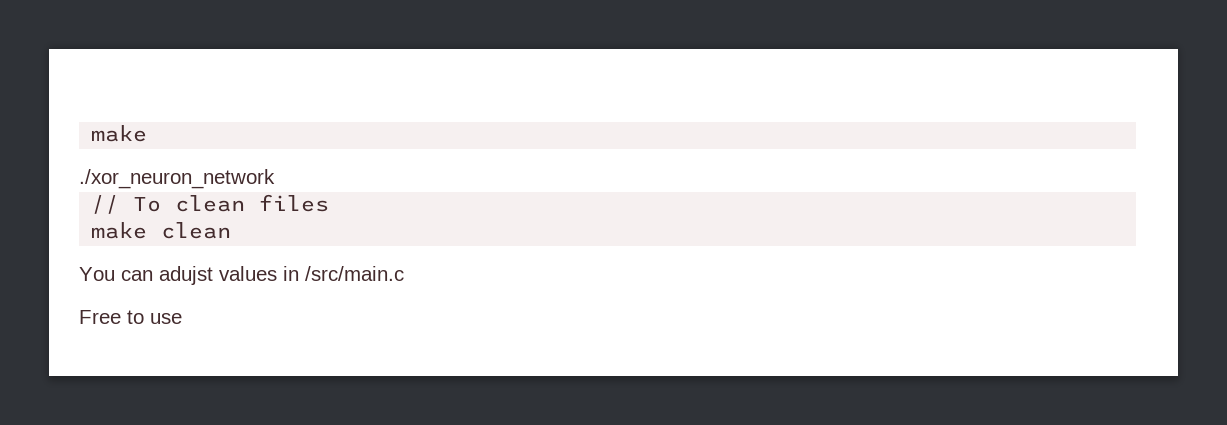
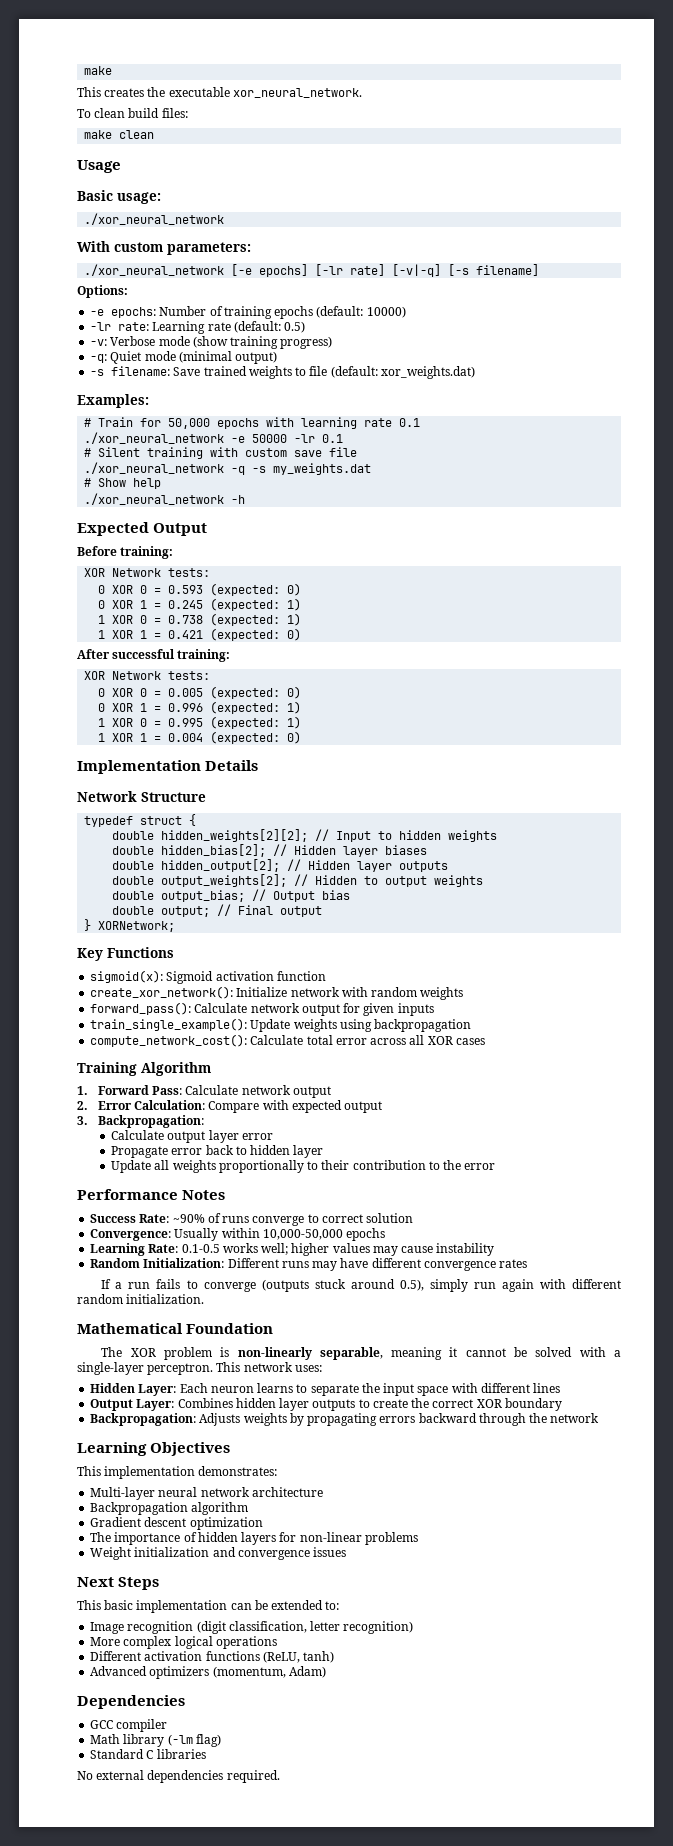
[79,169,275,189] [91,194,330,214] [91,222,232,239] [79,266,404,285] [79,310,182,324] ./xor_neuron_network // // To clean files // make clean // You can adujst values in /src/main.c // Free to use -> [77,87,362,98] [77,108,188,118] [84,130,155,139] [77,160,121,173] [77,190,161,204] [84,213,225,225] [77,241,251,255] [84,264,540,277] [77,285,128,298] [90,306,406,319] [90,321,306,334] [90,336,333,349] [90,351,278,364] [90,366,475,379] [77,394,149,408] [84,417,421,429] [84,432,344,444] [84,447,358,459] [84,462,372,475] [84,478,162,489] [84,493,246,505] [77,522,208,536] [77,546,174,559] [84,568,211,577] [98,583,302,596] [98,598,302,611] [98,613,302,626] [98,628,302,641] [77,649,231,662] [84,671,211,680] [98,686,302,699] [98,701,302,714] [98,716,302,729] [98,731,302,744] [77,760,259,774] [77,791,206,802] [84,814,197,827] [112,829,498,842] [112,844,428,857] [112,859,449,872] [112,874,484,887] [112,889,351,902] [112,904,323,917] [84,919,176,932] [77,947,174,961] [90,970,326,984] [90,986,464,1000] [90,1002,434,1016] [90,1018,472,1032] [90,1034,485,1047] [77,1062,211,1076] [77,1085,331,1098] [77,1100,383,1113] [77,1115,205,1128] [111,1130,273,1143] [111,1145,324,1158] [111,1160,496,1173] [77,1189,226,1200] [90,1213,414,1226] [90,1228,386,1241] [90,1243,495,1256] [90,1258,528,1271] [101,1279,622,1292] [77,1294,205,1304] [77,1323,274,1334] [101,1347,622,1360] [77,1362,322,1375] [90,1383,561,1396] [90,1398,562,1411] [90,1413,600,1426] [77,1442,231,1456] [77,1466,278,1479] [90,1487,323,1500] [90,1502,249,1515] [90,1517,263,1530] [90,1532,418,1545] [90,1547,347,1560] [77,1577,160,1590] [77,1600,340,1613] [90,1621,414,1634] [90,1636,277,1649] [90,1651,335,1663] [90,1666,326,1679] [77,1695,185,1709] [90,1719,168,1732] [90,1734,221,1747] [90,1749,206,1759] [77,1770,280,1783] This creates the executable xor_neural_network. // To clean build files: // make clean // Usage // Basic usage: // ./xor_neural_network // With custom parameters: // ./xor_neural_network [-e epochs] [-lr rate] [-v|-q] [-s filename] // Options: // -e epochs: Number of training epochs (default: 10000) // -lr rate: Learning rate (default: 0.5) // -v: Verbose mode (show training progress) // -q: Quiet mode (minimal output) // -s filename: Save trained weights to file (default: xor_weights.dat) // Examples: // # Train for 50,000 epochs with learning rate 0.1 // ./xor_neural_network -e 50000 -lr 0.1 // # Silent training with custom save file // ./xor_neural_network -q -s my_weights.dat // # Show help // ./xor_neural_network -h // Expected Output // Before training: // XOR Network tests: // 0 XOR 0 = 0.593 (expected: 0) // 0 XOR 1 = 0.245 (expected: 1) // 1 XOR 0 = 0.738 (expected: 1) // 1 XOR 1 = 0.421 (expected: 0) // After successful training: // XOR Network tests: // 0 XOR 0 = 0.005 (expected: 0) // 0 XOR 1 = 0.996 (expected: 1) // 1 XOR 0 = 0.995 (expected: 1) // 1 XOR 1 = 0.004 (expected: 0) // Implementation Details // Network Structure // typedef struct { // double hidden_weights[2][2]; // Input to hidden weights // double hidden_bias[2]; // Hidden layer biases // double hidden_output[2]; // Hidden layer outputs // double output_weights[2]; // Hidden to output weights // double output_bias; // Output bias // double output; // Final output // } XORNetwork; // Key Functions // sigmoid(x): Sigmoid activation function // create_xor_network(): Initialize network with random weights // forward_pass(): Calculate network output for given inputs // train_single_example(): Update weights using backpropagation // compute_network_cost(): Calculate total error across all XOR cases // Training Algorithm // 1. Forward Pass: Calculate network output // 2. Error Calculation: Compare with expected output // 3. Backpropagation: // Calculate output layer error // Propagate error back to hidden layer // Update all weights proportionally to their contribution to the error // Performance Notes // Success Rate: ~90% of runs converge to correct solution // Convergence: Usually within 10,000-50,000 epochs // Learning Rate: 0.1-0.5 works well; higher values may cause instability // Random Initialization: Different runs may have different convergence rates // If a run fails to converge (outputs stuck around 0.5), simply run again with different random initialization. // Mathematical Foundation // The XOR problem is non-linearly separable, meaning it cannot be solved with a single-layer perceptron. This network uses: // Hidden Layer: Each neuron learns to separate the input space with different lines // Output Layer: Combines hidden layer outputs to create the correct XOR boundary // Backpropagation: Adjusts weights by propagating errors backward through the network // Learning Objectives // This implementation demonstrates: // Multi-layer neural network architecture // Backpropagation algorithm // Gradient descent optimization // The importance of hidden layers for non-linear problems // Weight initialization and convergence issues // Next Steps // This basic implementation can be extended to: // Image recognition (digit classification, letter recognition) // More complex logical operations // Different activation functions (ReLU, tanh) // Advanced optimizers (momentum, Adam) // Dependencies // GCC compiler // Math library (-lm flag) // Standard C libraries // No external dependencies required.

